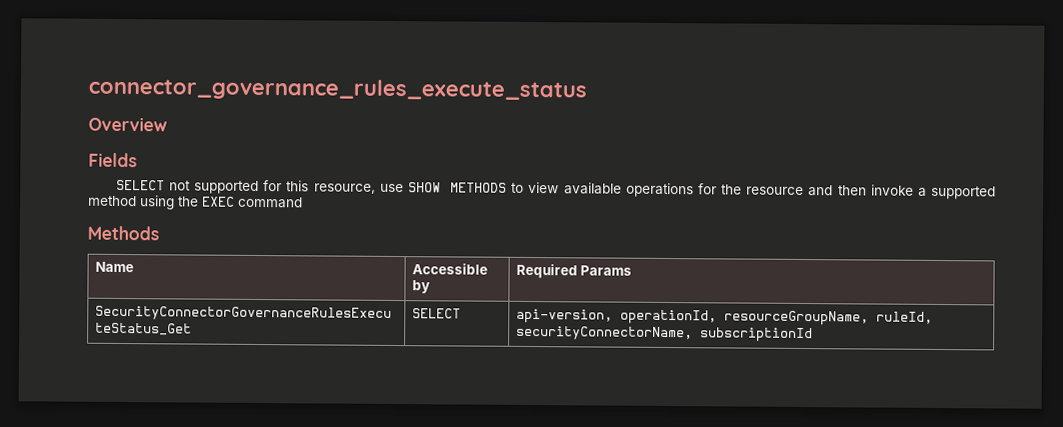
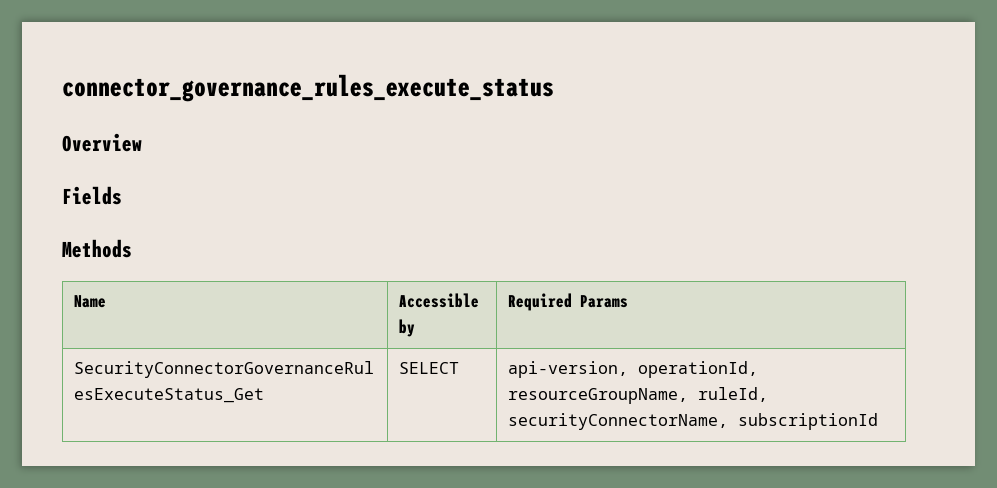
[115,179,996,200] [88,195,303,210] // SELECT not supported for this resource, use SHOW METHODS to view available operations for the resource and then invoke a supported method using the EXEC command -> (122, 195) none

